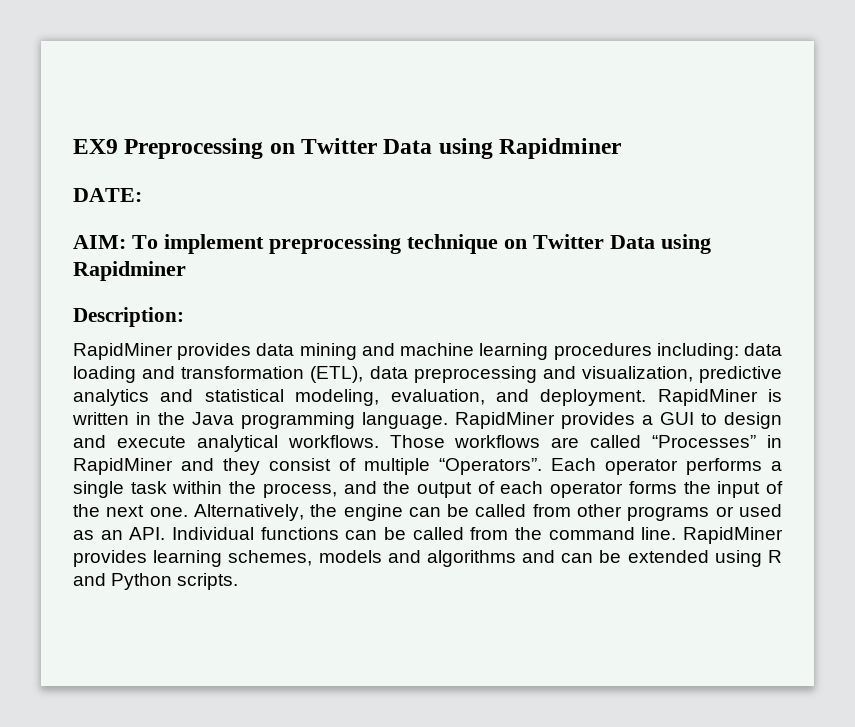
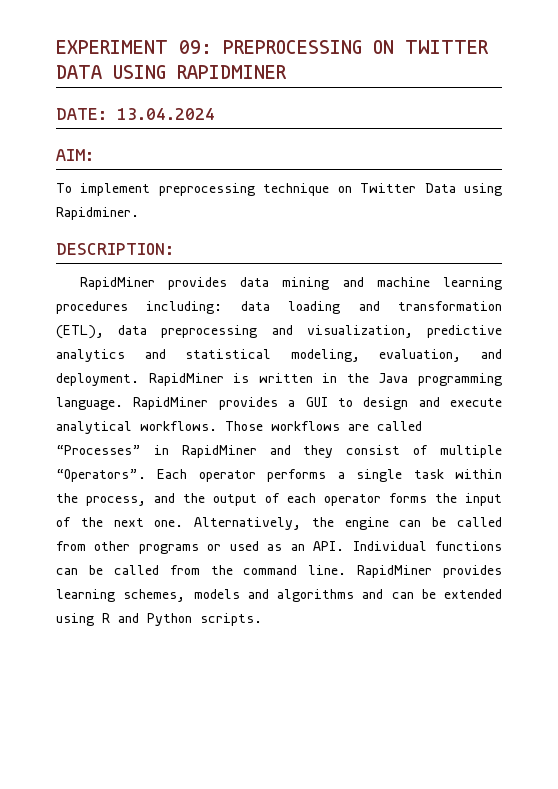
[73,138,622,159] EX9 Preprocessing on Twitter Data using Rapidminer -> [56,40,489,54] [56,65,287,79] EXPERIMENT 09: PREPROCESSING ON TWITTER DATA USING RAPIDMINER
(142, 195) none -> [117,108,215,120] 13.04.2024
(126, 242) none -> (94, 155) //
[73,261,186,281] [73,307,184,327] Rapidminer // Description: -> [56,207,139,220] [56,243,174,255] Rapidminer. // DESCRIPTION:

